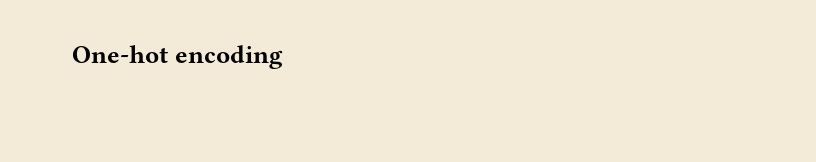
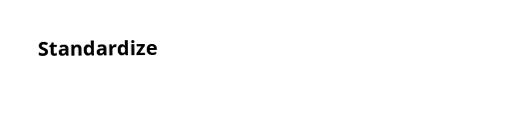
[72,45,284,69] One-hot encoding -> [37,39,158,56] Standardize

